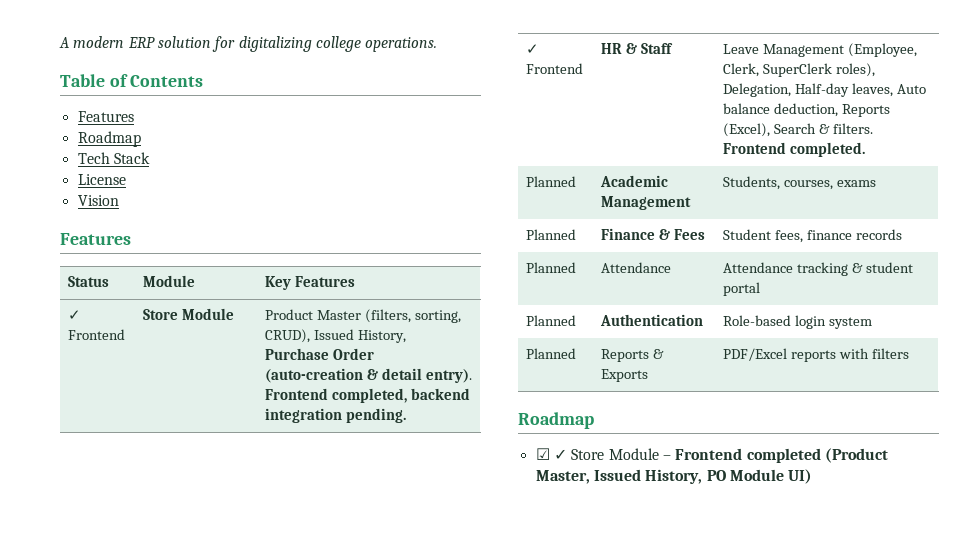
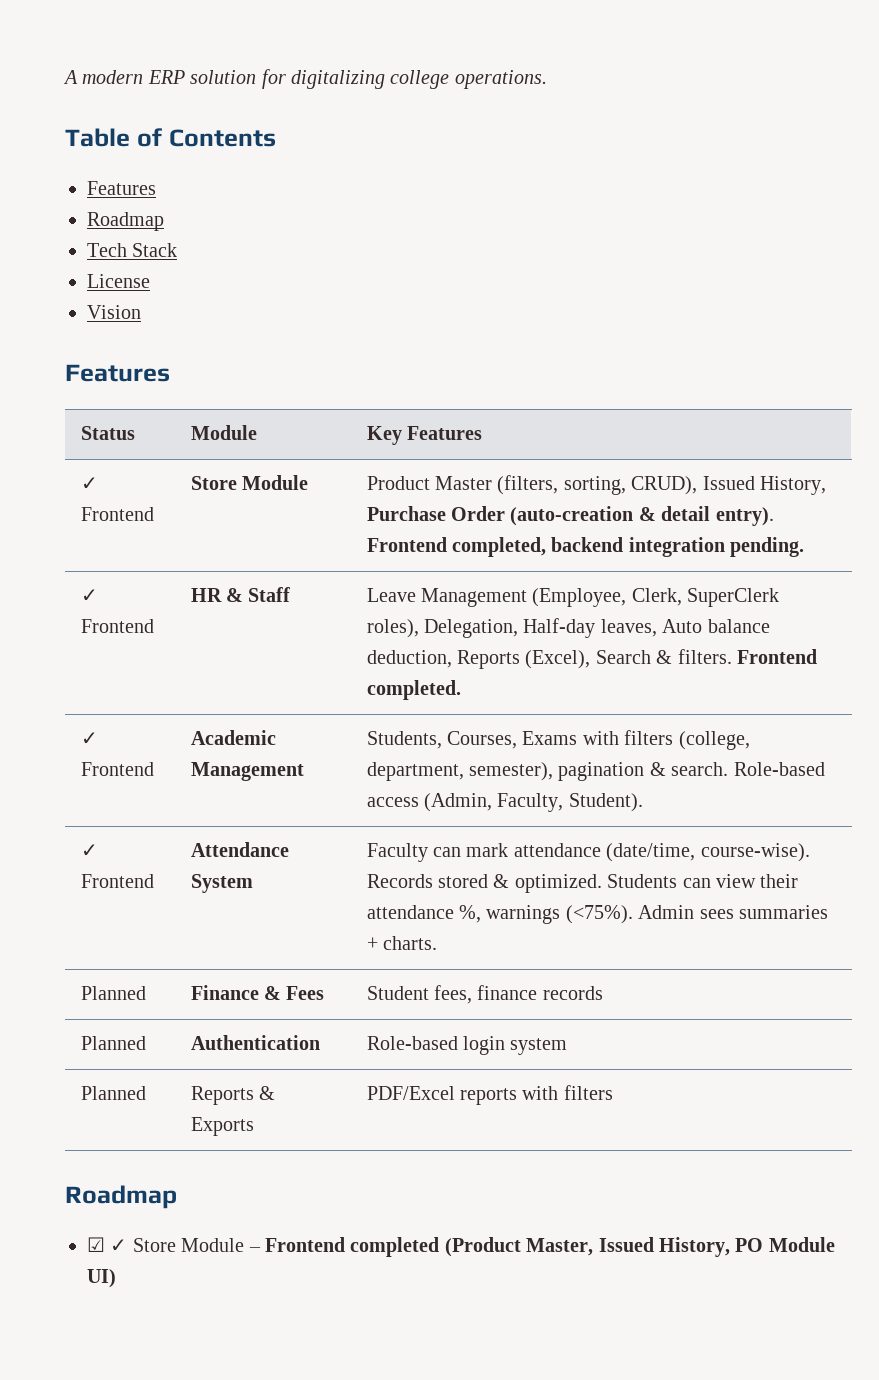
[526,176,577,187] Planned -> [80,732,98,745] [80,762,154,776] ✓ Frontend
[784,180,876,190] courses, exams -> [446,730,750,750] [366,762,825,781] [366,793,643,812] [80,844,98,857] [80,874,154,888] [190,842,289,857] [190,874,253,893] [366,843,810,862] [366,874,799,893] [366,905,828,924] [366,936,437,950] Courses, Exams with filters (college, department, semester), pagination & search. Role-based access (Admin, Faculty, Student). // ✓ Frontend | Attendance System | Faculty can mark attendance (date/time, course-wise). Records stored & optimized. Students can view their attendance %, warnings (<75%). Admin sees summaries + charts.
[526,262,577,273] [601,262,672,273] [723,262,913,276] [723,282,761,296] // Planned | Attendance | Attendance tracking & student portal -> (603, 993) none

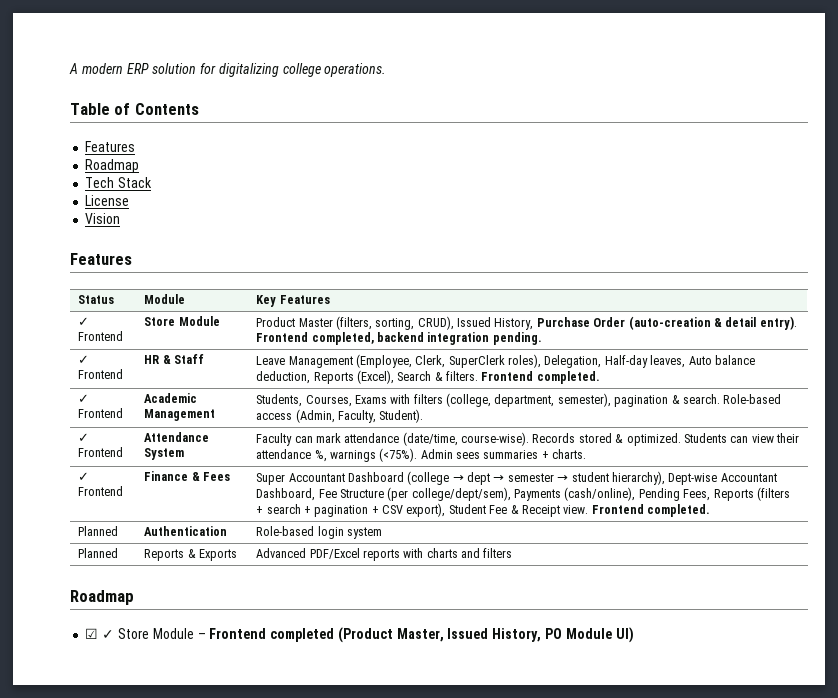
[80,986,146,1000] Planned -> [78,472,90,481] [78,486,124,496] ✓ Frontend
[366,985,603,1004] Student fees, finance records -> [256,471,777,485] [256,487,790,501] [256,503,711,517] Super Accountant Dashboard (college → dept → semester → student hierarchy), Dept-wise Accountant Dashboard, Fee Structure (per college/dept/sem), Payments (cash/online), Pending Fees, Reports (filters + search + pagination + CSV export), Student Fee & Receipt view. Frontend completed.
(254, 1126) none -> [256,548,307,558] Advanced
(559, 1093) none -> [426,548,481,558] charts and

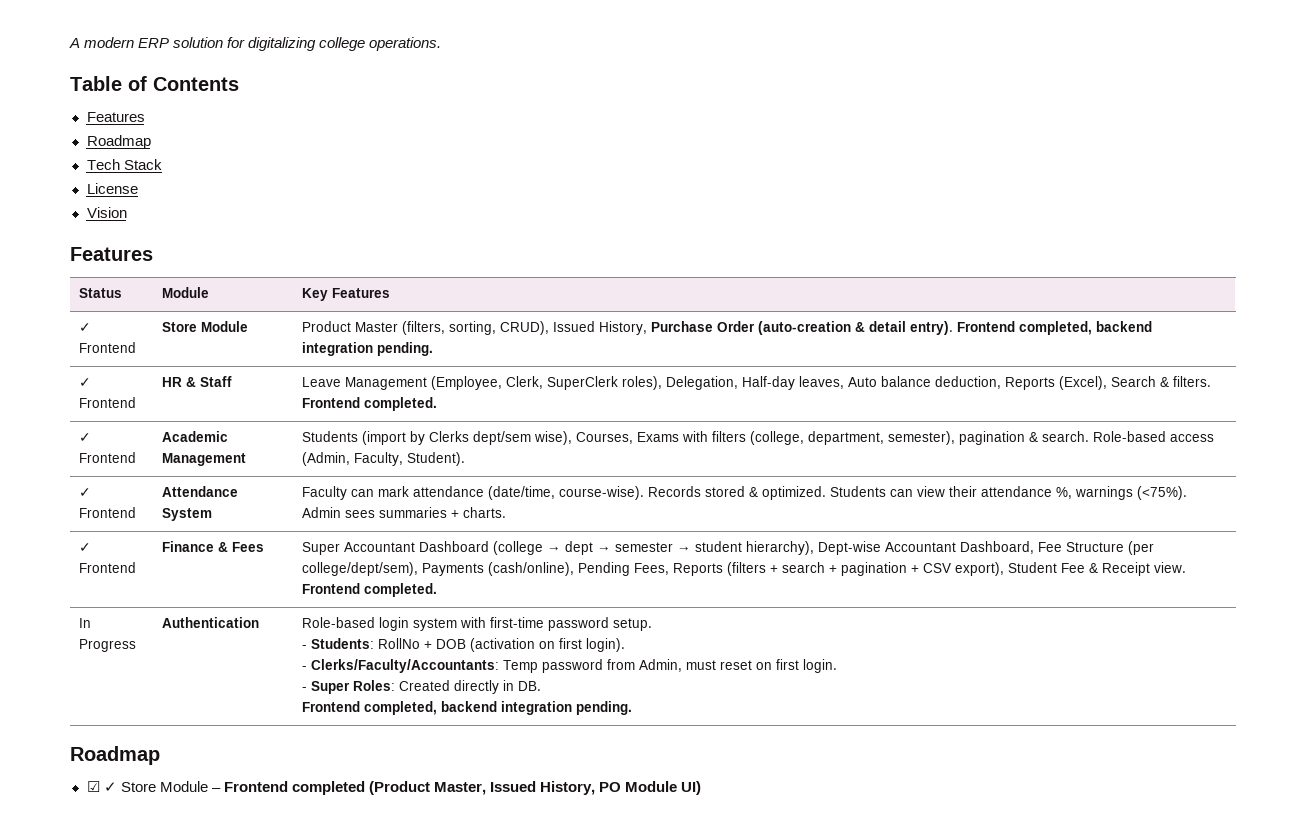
[256,394,303,407] Students, -> [302,431,573,445] Students (import by Clerks dept/sem wise),
[78,526,119,536] Planned -> [79,618,92,628] [79,639,137,652] In Progress
[78,548,119,558] [144,549,237,561] [256,548,513,561] // Planned | Reports & Exports | Advanced PDF/Excel reports with charts and filters -> [460,617,653,631] [302,638,626,652] [302,659,838,673] [302,680,542,694] [302,701,633,715] with first-time password setup. // - Students: RollNo + DOB (activation on first login). // - Clerks/Faculty/Accountants: Temp password from Admin, must reset on first login. // - Super Roles: Created directly in DB. // Frontend completed, backend integration pending.

